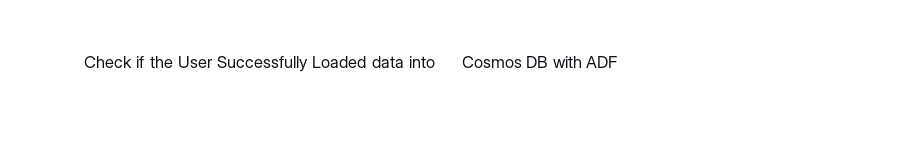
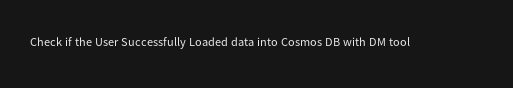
[586,56,618,68] ADF -> [368,37,410,46] DM tool

